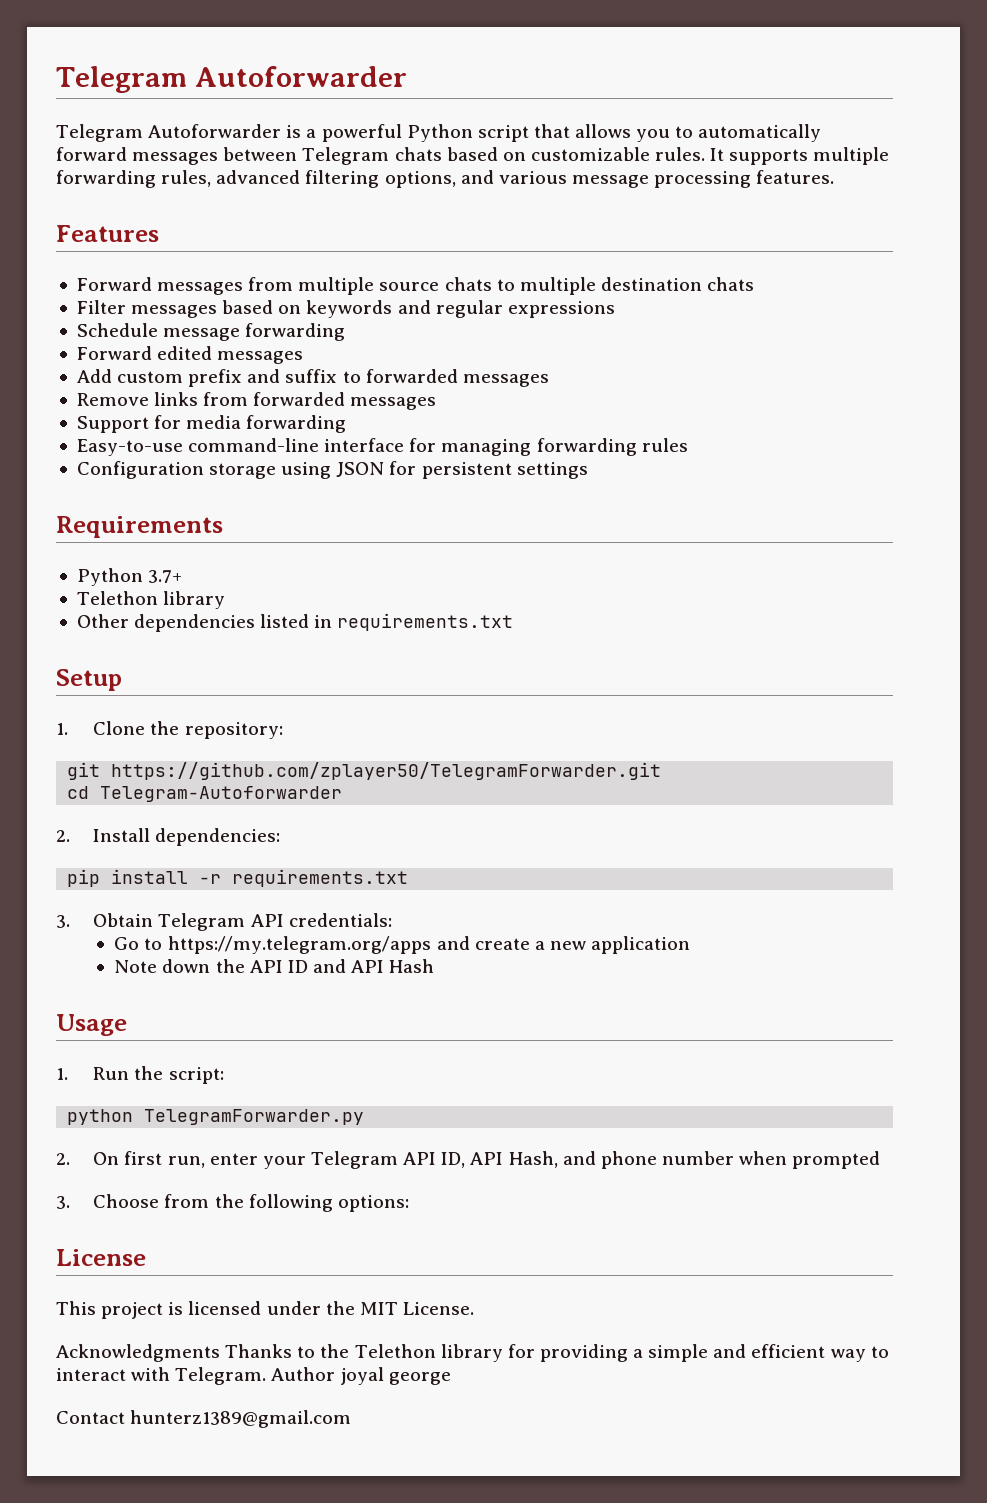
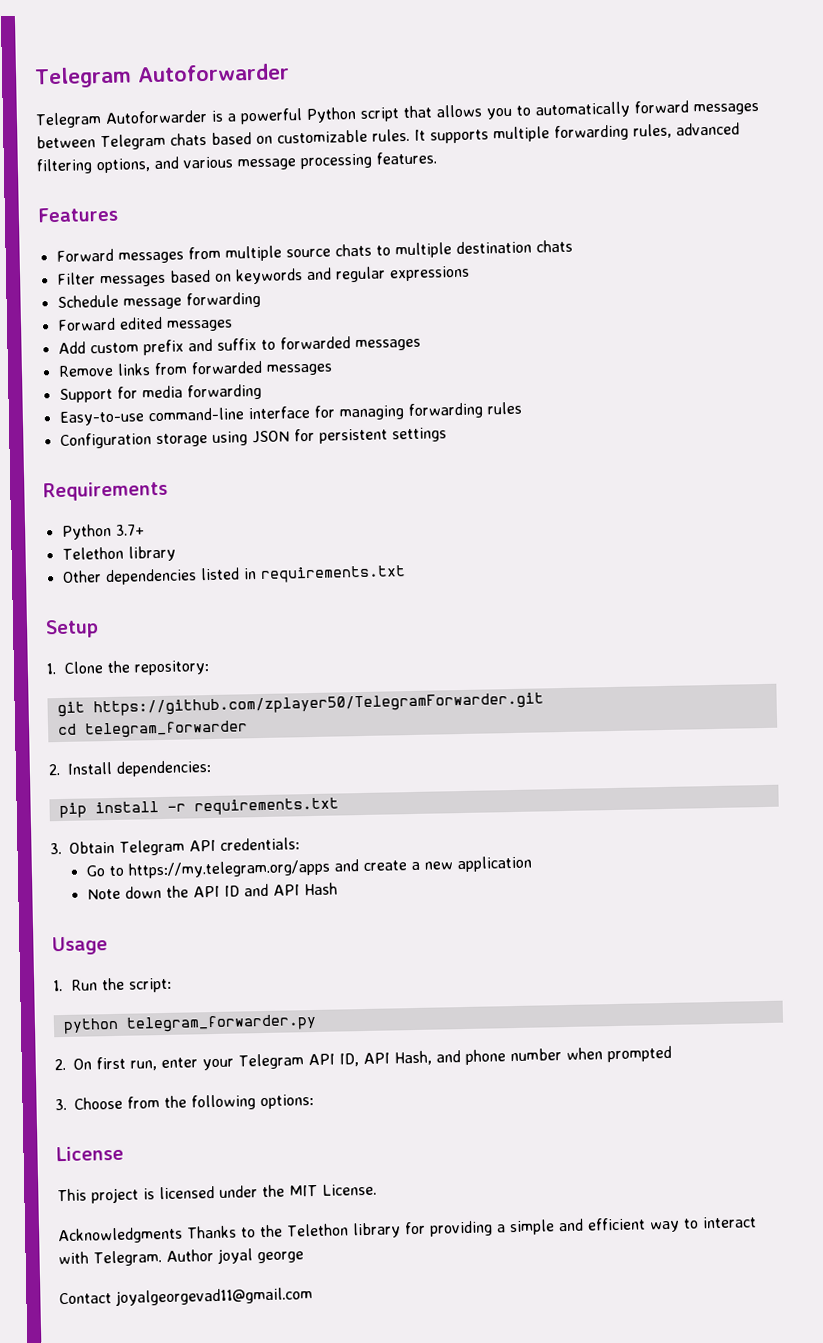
[100,786,343,802] Telegram-Autoforwarder -> [83,720,248,739] telegram_forwarder
[144,1109,365,1125] TelegramForwarder.py -> [125,1013,317,1033] telegram_forwarder.py
[130,1410,352,1428] hunterz1389@gmail.com -> [115,1287,313,1307] joyalgeorgevad11@gmail.com

